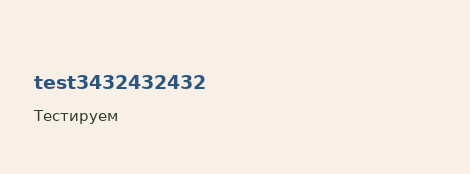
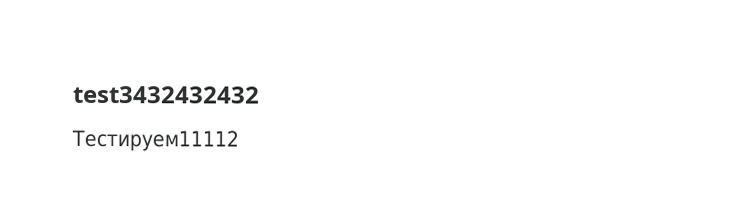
[33,110,118,124] Тестируем -> [71,129,239,152] Тестируем11112

